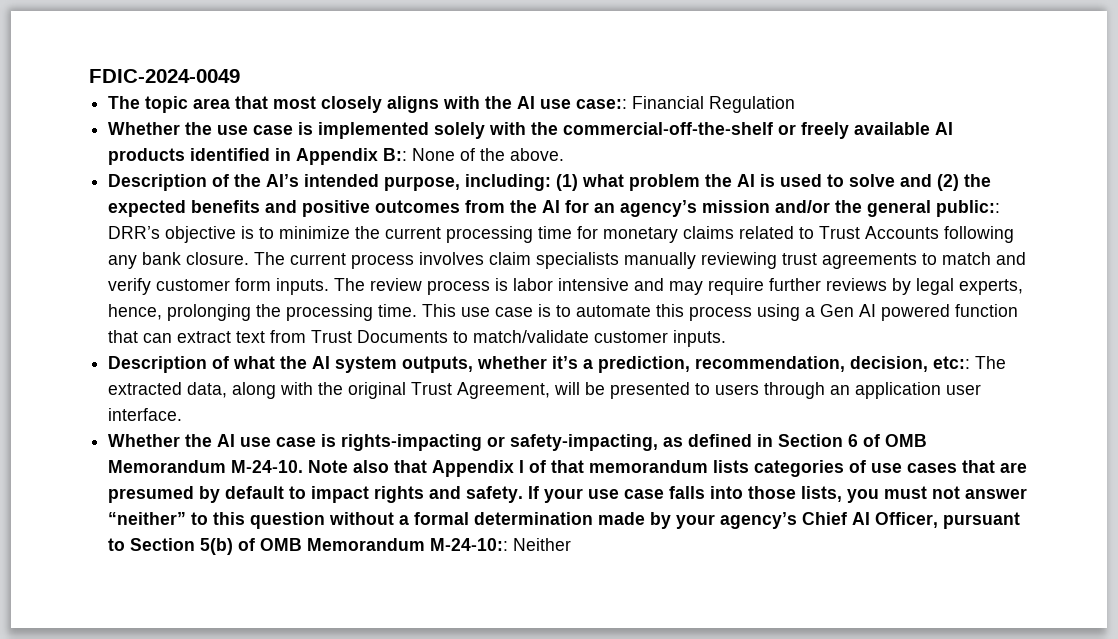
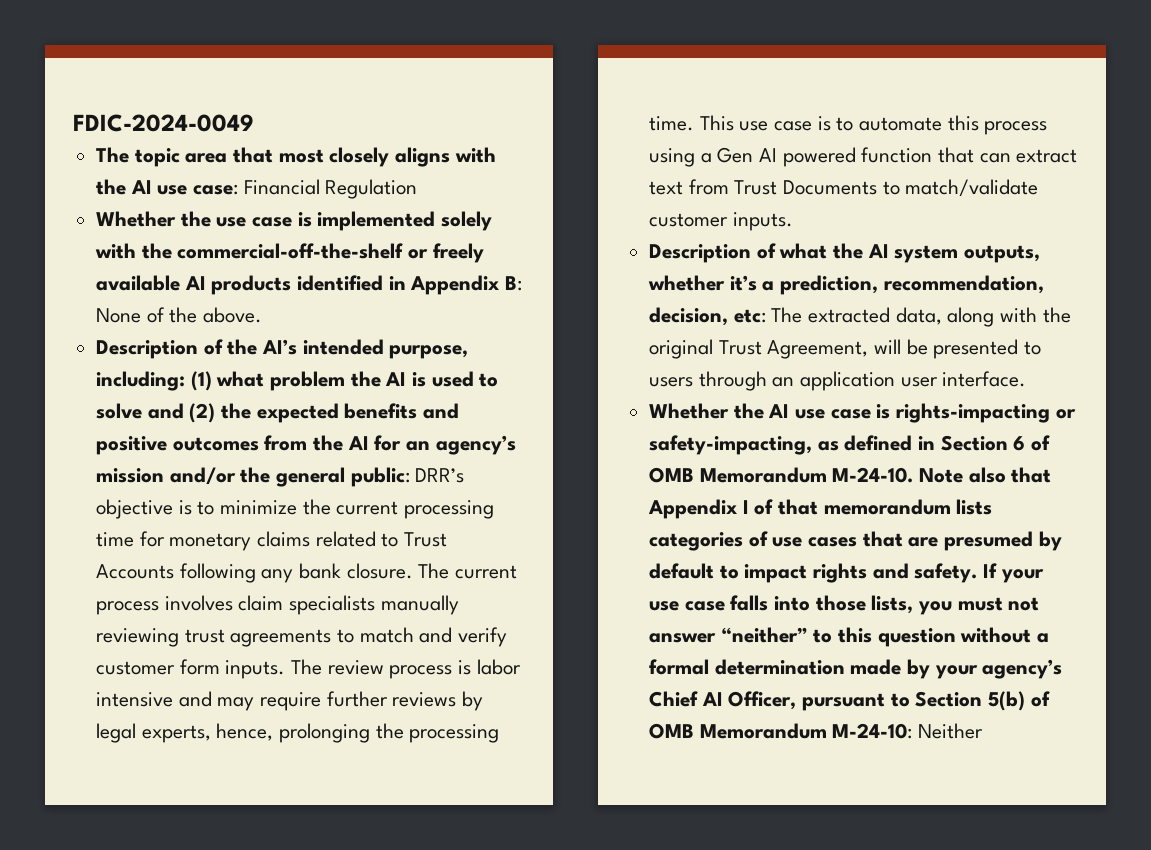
[576,99,628,109] case:: -> [193,184,239,195] case:
[383,148,408,161] B:: -> [505,276,523,291] B:
[936,200,1001,217] public:: -> [350,467,410,487] public:
[933,356,971,369] etc:: -> [733,309,766,323] etc:
[430,538,509,551] M-24-10:: -> [832,723,913,739] M-24-10:

